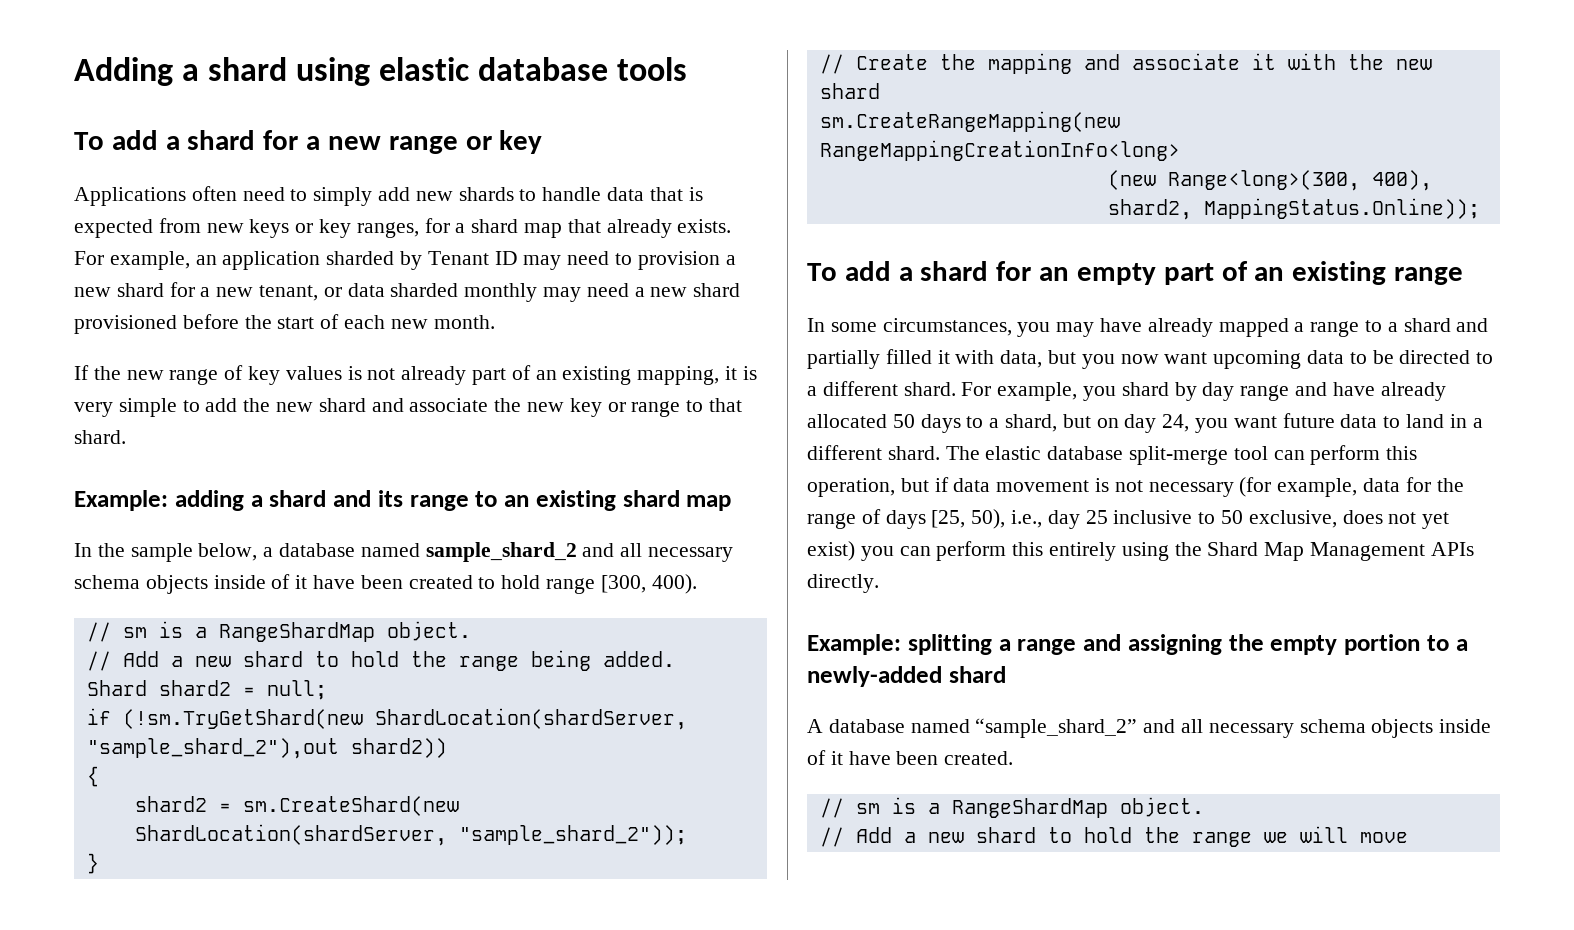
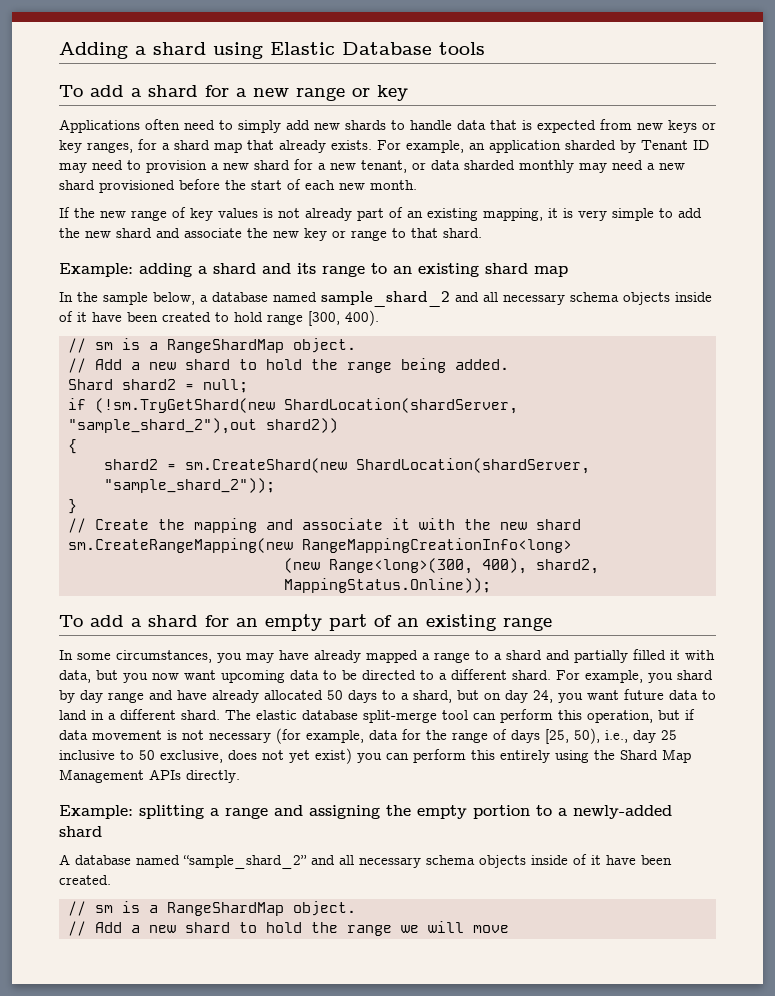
[379,57,609,81] elastic database -> [270,42,432,55] Elastic Database

